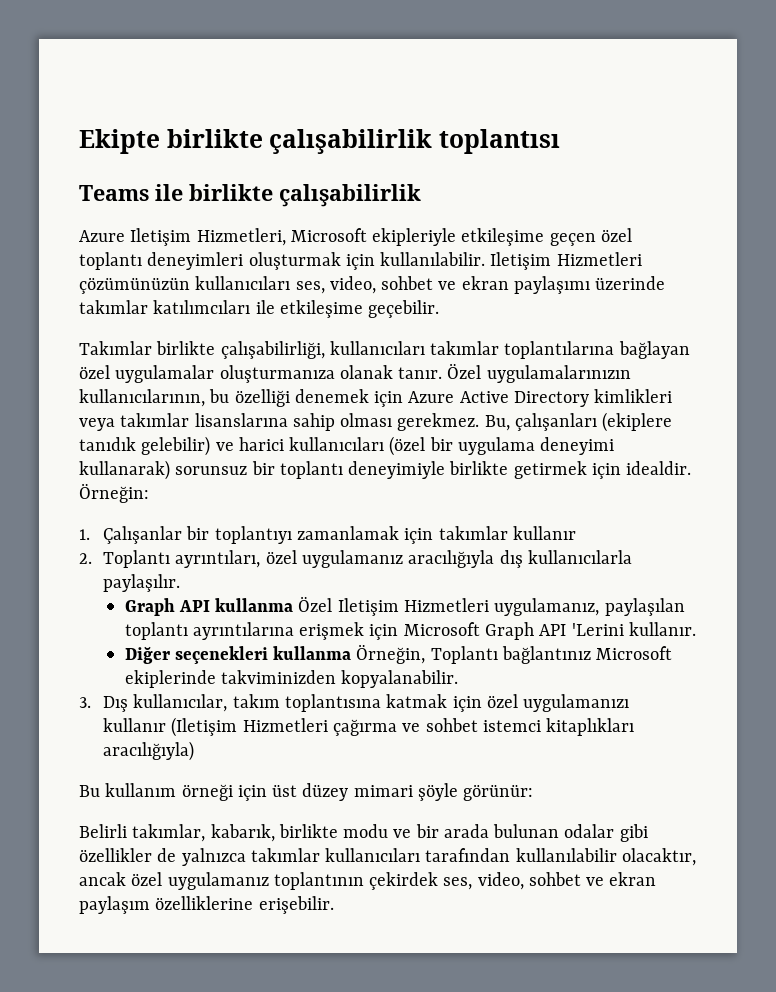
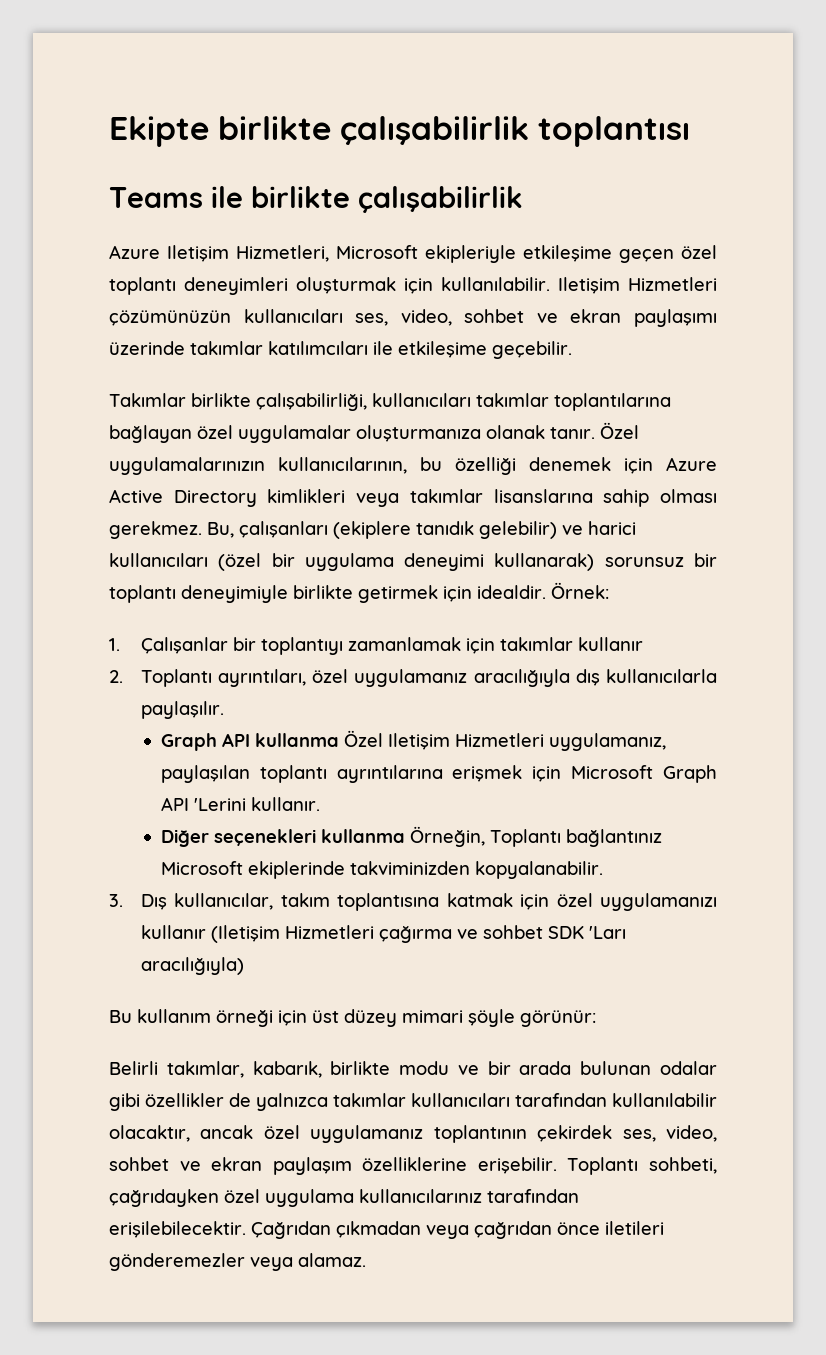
[79,483,149,503] Örneğin: -> [551,582,609,599] Örnek:
[482,718,635,736] istemci kitaplıkları -> [547,926,626,939] SDK 'Ları
(334, 905) none -> [567,1157,717,1175] [109,1189,579,1207] [109,1221,664,1239] [109,1253,366,1271] Toplantı sohbeti, çağrıdayken özel uygulama kullanıcılarınız tarafından erişilebilecektir. Çağrıdan çıkmadan veya çağrıdan önce iletileri gönderemezler veya alamaz.

